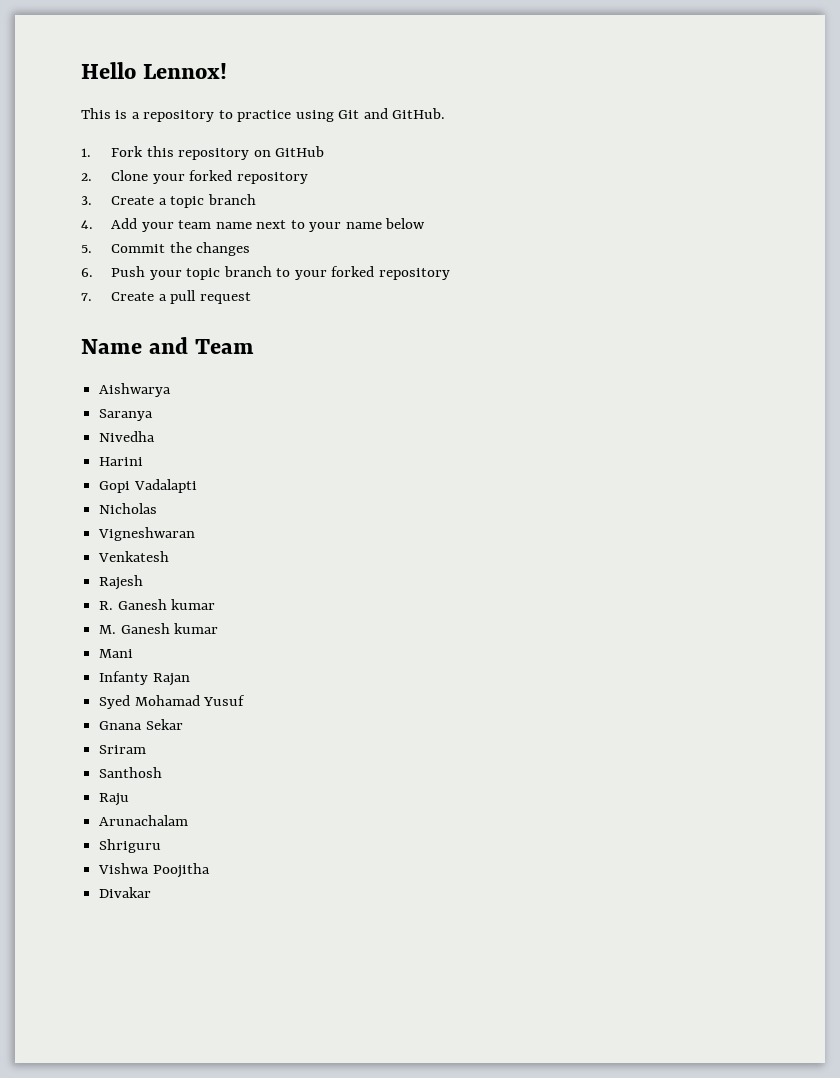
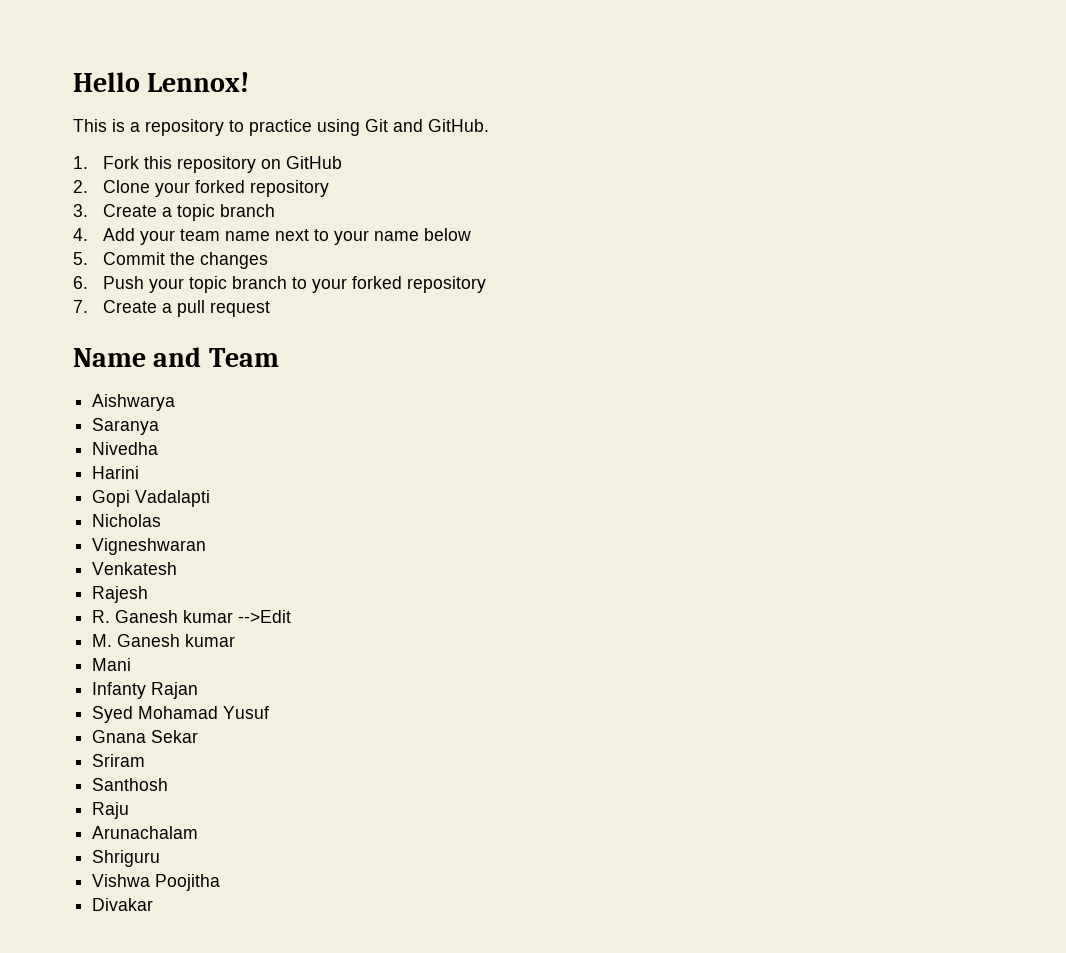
(216, 604) none -> [238,610,292,623] -->Edit

